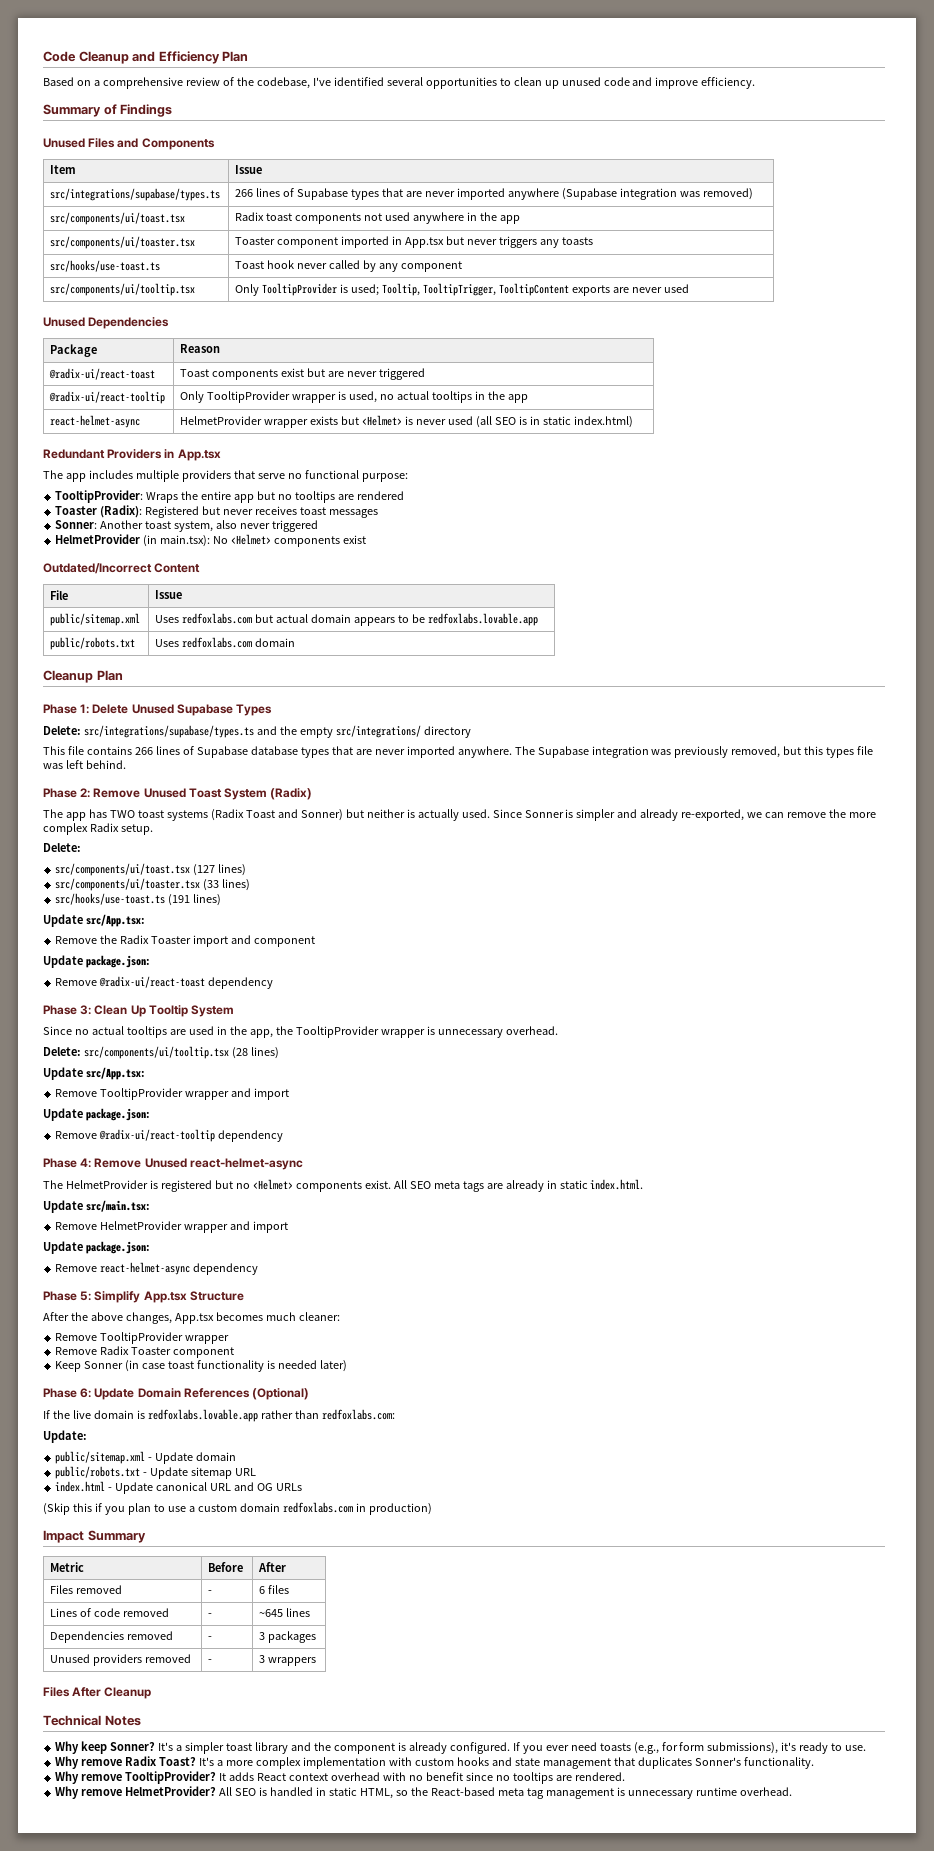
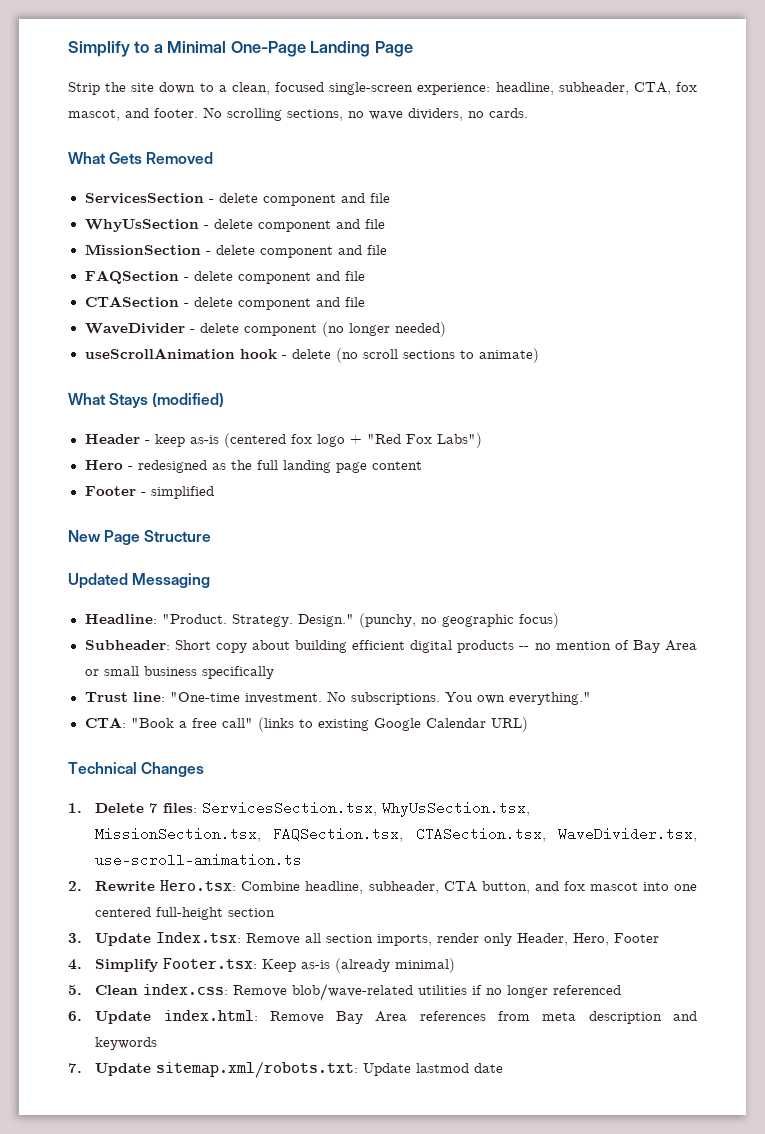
[43,51,249,64] [43,77,756,89] [43,104,173,117] [43,138,215,150] [50,165,77,174] [235,165,263,174] [50,188,221,201] [235,188,754,200] [50,212,186,225] [235,212,521,224] [50,236,196,249] [235,236,594,248] [50,260,161,272] [235,260,463,272] [50,283,196,296] [235,283,690,296] [43,317,170,329] [50,344,98,357] [180,344,221,353] [49,368,156,380] [180,368,426,380] [49,391,166,404] [180,391,529,403] [50,415,141,428] [180,415,634,428] [43,449,221,461] [43,470,408,482] [55,490,404,503] [55,505,378,518] [55,520,318,532] [55,534,366,547] [43,563,201,574] [50,590,69,600] [155,590,183,599] [50,613,141,626] [155,613,539,626] [50,637,136,650] [155,637,296,648] [43,670,123,683] [43,704,273,716] [43,725,471,738] [43,746,874,758] [43,760,126,769] [43,788,313,800] [43,809,877,821] [43,823,153,835] [43,843,81,852] [55,863,247,876] [55,878,251,891] [55,893,222,906] [43,914,145,927] [55,935,315,947] [43,955,150,968] [55,976,274,989] [43,1005,235,1017] [43,1026,558,1038] [43,1046,279,1059] [43,1067,145,1080] [55,1088,289,1100] [43,1108,150,1121] [55,1129,284,1142] [43,1158,303,1170] [43,1179,644,1192] [43,1200,150,1213] [55,1221,288,1233] [43,1241,150,1254] [55,1262,259,1275] [43,1291,244,1303] [43,1312,340,1324] [55,1332,230,1344] [55,1346,235,1358] [55,1360,347,1372] [43,1388,310,1400] [43,1409,395,1422] [43,1430,87,1443] [55,1451,237,1464] [55,1466,256,1479] [55,1481,302,1494] [43,1502,432,1515] [43,1530,146,1543] [50,1562,85,1572] [208,1562,244,1572] [258,1562,287,1572] [50,1585,123,1594] [208,1590,213,1594] [259,1585,290,1594] [50,1608,170,1617] [208,1613,213,1617] [259,1608,311,1617] [50,1631,174,1643] [208,1636,213,1640] [259,1631,317,1643] [50,1654,192,1666] [208,1659,213,1663] [259,1655,317,1666] [43,1687,152,1699] [43,1715,141,1726] [55,1741,867,1754] [55,1756,814,1769] [55,1771,625,1784] [55,1786,792,1799] Code Cleanup and Efficiency Plan // Based on a comprehensive review of the codebase, I've identified several opportunities to clean up unused code and improve efficiency. // Summary of Findings // Unused Files and Components // Item | Issue // src/integrations/supabase/types.ts | 266 lines of Supabase types that are never imported anywhere (Supabase integration was removed) // src/components/ui/toast.tsx | Radix toast components not used anywhere in the app // src/components/ui/toaster.tsx | Toaster component imported in App.tsx but never triggers any toasts // src/hooks/use-toast.ts | Toast hook never called by any component // src/components/ui/tooltip.tsx | Only TooltipProvider is used; Tooltip, TooltipTrigger, TooltipContent exports are never used // Unused Dependencies // Package | Reason // @radix-ui/react-toast | Toast components exist but are never triggered // @radix-ui/react-tooltip | Only TooltipProvider wrapper is used, no actual tooltips in the app // react-helmet-async | HelmetProvider wrapper exists but <Helmet> is never used (all SEO is in static index.html) // Redundant Providers in App.tsx // The app includes multiple providers that serve no functional purpose: // TooltipProvider: Wraps the entire app but no tooltips are rendered // Toaster (Radix): Registered but never receives toast messages // Sonner: Another toast system, also never triggered // HelmetProvider (in main.tsx): No <Helmet> components exist // Outdated/Incorrect Content // File | Issue // public/sitemap.xml | Uses redfoxlabs.com but actual domain appears to be redfoxlabs.lovable.app // public/robots.txt | Uses redfoxlabs.com domain // Cleanup Plan // Phase 1: Delete Unused Supabase Types // Delete: src/integrations/supabase/types.ts and the empty src/integrations/ directory // This file contains 266 lines of Supabase database types that are never imported anywhere. The Supabase integration was previously removed, but this types file was left behind. // Phase 2: Remove Unused Toast System (Radix) // The app has TWO toast systems (Radix Toast and Sonner) but neither is actually used. Since Sonner is simpler and already re-exported, we can remove the more complex Radix setup. // Delete: // src/components/ui/toast.tsx (127 lines) // src/components/ui/toaster.tsx (33 lines) // src/hooks/use-toast.ts (191 lines) // Update src/App.tsx: // Remove the Radix Toaster import and component // Update package.json: // Remove @radix-ui/react-toast dependency // Phase 3: Clean Up Tooltip System // Since no actual tooltips are used in the app, the TooltipProvider wrapper is unnecessary overhead. // Delete: src/components/ui/tooltip.tsx (28 lines) // Update src/App.tsx: // Remove TooltipProvider wrapper and import // Update package.json: // Remove @radix-ui/react-tooltip dependency // Phase 4: Remove Unused react-helmet-async // The HelmetProvider is registered but no <Helmet> components exist. All SEO meta tags are already in static index.html. // Update src/main.tsx: // Remove HelmetProvider wrapper and import // Update package.json: // Remove react-helmet-async dependency // Phase 5: Simplify App.tsx Structure // After the above changes, App.tsx becomes much cleaner: // Remove TooltipProvider wrapper // Remove Radix Toaster component // Keep Sonner (in case toast functionality is needed later) // Phase 6: Update Domain References (Optional) // If the live domain is redfoxlabs.lovable.app rather than redfoxlabs.com: // Update: // public/sitemap.xml - Update domain // public/robots.txt - Update sitemap URL // index.html - Update canonical URL and OG URLs // (Skip this if you plan to use a custom domain redfoxlabs.com in production) // Impact Summary // Metric | Before | After // Files removed | - | 6 files // Lines of code removed | - | ~645 lines // Dependencies removed | - | 3 packages // Unused providers removed | - | 3 wrappers // Files After Cleanup // Technical Notes // Why keep Sonner? It's a simpler toast library and the component is already configured. If you ever need toasts (e.g., for form submissions), it's ready to use. // Why remove Radix Toast? It's a more complex implementation with custom hooks and state management that duplicates Sonner's functionality. // Why remove TooltipProvider? It adds React context overhead with no benefit since no tooltips are rendered. // Why remove HelmetProvider? All SEO is handled in static HTML, so the React-based meta tag management is unnecessary runtime overhead. -> [68,41,413,57] [68,82,697,95] [68,107,528,121] [68,152,214,164] [84,193,390,206] [84,219,385,232] [84,244,387,258] [84,270,365,284] [84,296,365,310] [84,322,446,337] [84,348,539,363] [68,393,225,408] [84,433,482,448] [84,460,422,473] [84,486,214,499] [68,530,212,545] [68,573,211,589] [84,613,559,628] [84,640,698,653] [84,666,274,679] [84,691,591,705] [84,717,528,732] [68,762,205,777] [68,801,531,817] [95,827,697,842] [95,853,303,867] [68,880,697,894] [95,907,276,920] [68,932,660,946] [68,958,456,973] [68,983,622,1001] [68,1010,697,1024] [95,1037,158,1050] [68,1061,504,1078] Simplify to a Minimal One-Page Landing Page // Strip the site down to a clean, focused single-screen experience: headline, subheader, CTA, fox mascot, and footer. No scrolling sections, no wave dividers, no cards. // What Gets Removed // ServicesSection - delete component and file // WhyUsSection - delete component and file // MissionSection - delete component and file // FAQSection - delete component and file // CTASection - delete component and file // WaveDivider - delete component (no longer needed) // useScrollAnimation hook - delete (no scroll sections to animate) // What Stays (modified) // Header - keep as-is (centered fox logo + "Red Fox Labs") // Hero - redesigned as the full landing page content // Footer - simplified // New Page Structure // Updated Messaging // Headline: "Product. Strategy. Design." (punchy, no geographic focus) // Subheader: Short copy about building efficient digital products -- no mention of Bay Area or small business specifically // Trust line: "One-time investment. No subscriptions. You own everything." // CTA: "Book a free call" (links to existing Google Calendar URL) // Technical Changes // 1. Delete 7 files: ServicesSection.tsx, WhyUsSection.tsx, MissionSection.tsx, FAQSection.tsx, CTASection.tsx, WaveDivider.tsx, use-scroll-animation.ts // 2. Rewrite Hero.tsx: Combine headline, subheader, CTA button, and fox mascot into one centered full-height section // 3. Update Index.tsx: Remove all section imports, render only Header, Hero, Footer // 4. Simplify Footer.tsx: Keep as-is (already minimal) // 5. Clean index.css: Remove blob/wave-related utilities if no longer referenced // 6. Update index.html: Remove Bay Area references from meta description and keywords // 7. Update sitemap.xml/robots.txt: Update lastmod date

